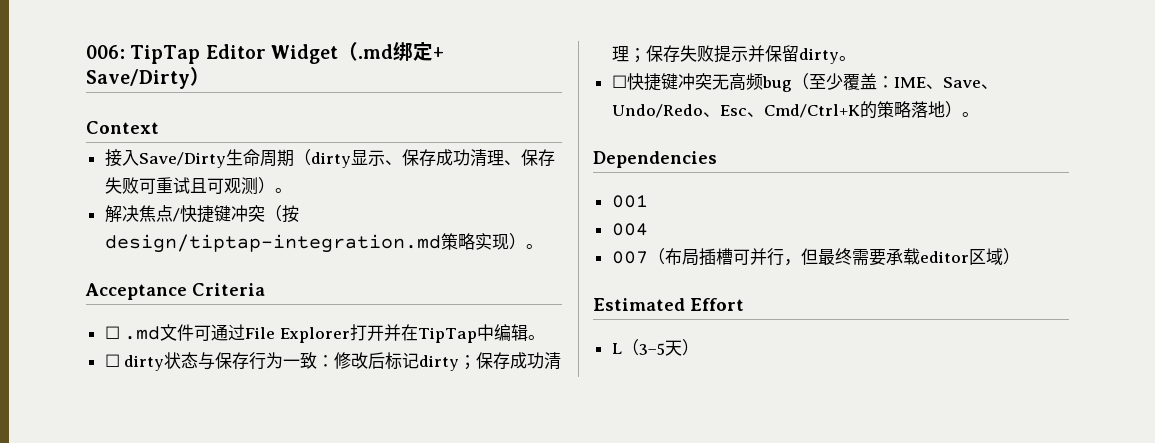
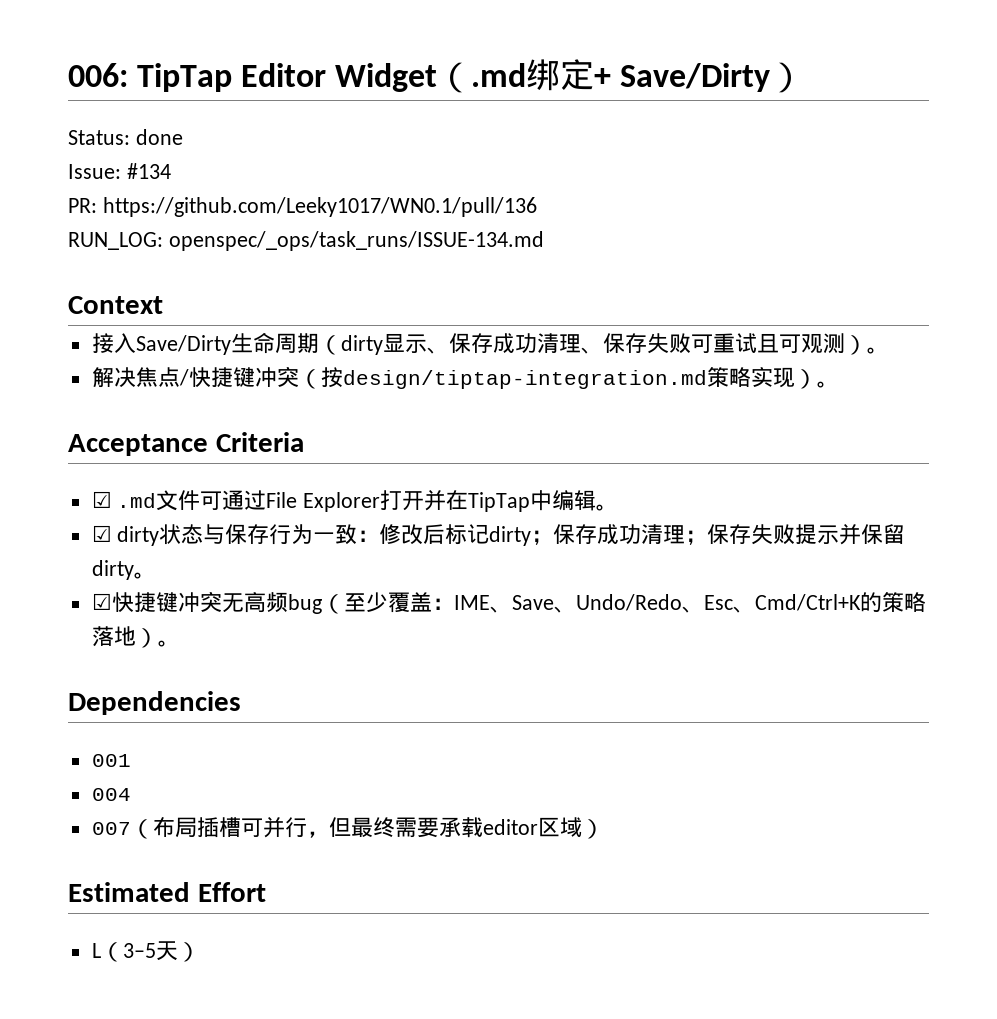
(210, 76) none -> [68,129,183,145] [68,163,171,179] [68,197,537,217] [68,231,544,251] // Status: done // Issue: #134 // PR: https://github.com/Leeky1017/WN0.1/pull/136 // RUN_LOG: openspec/_ops/task_runs/ISSUE-134.md
[104,326,120,339] ☐ -> [91,491,112,508] ☑
[104,354,120,367] ☐ -> [91,525,112,542] ☑
[611,75,627,88] ☐ -> [91,593,112,610] ☑

